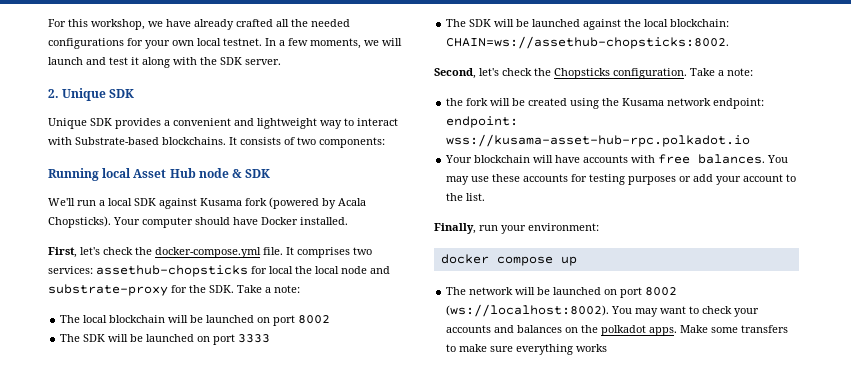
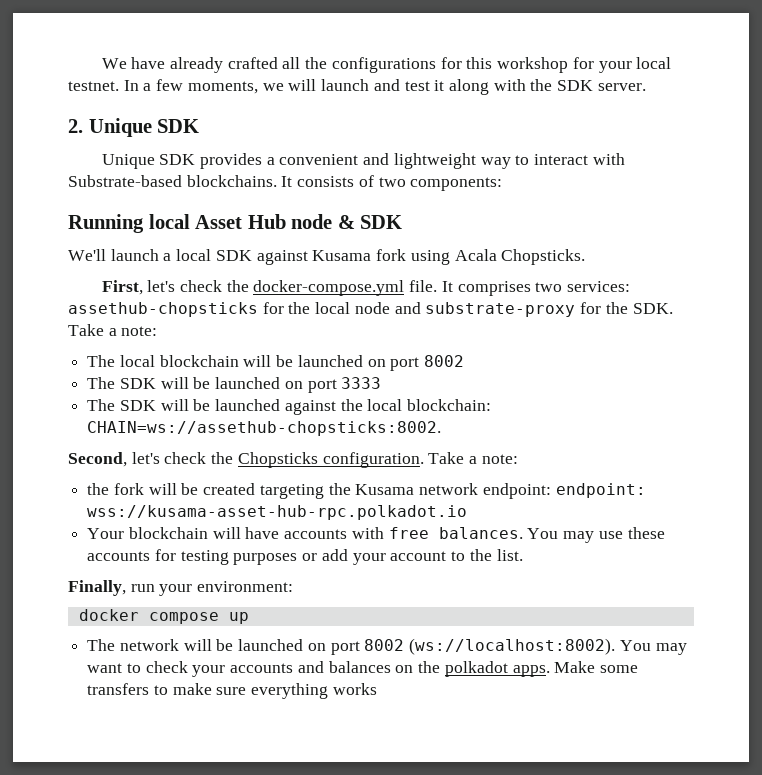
[48,19,163,30] For this workshop, we -> [101,58,127,69] We
[311,19,350,27] needed -> (328, 63) none
[145,40,194,49] your own -> [466,57,632,73] this workshop for your
[77,200,96,206] run -> [110,249,159,261] launch
[269,197,366,209] [48,216,348,228] (powered by Acala Chopsticks). Your computer should have Docker installed. -> [410,249,586,265] using Acala Chopsticks.
[269,266,293,274] local -> (284, 308) none
[570,98,600,109] using -> [259,484,324,499] targeting

